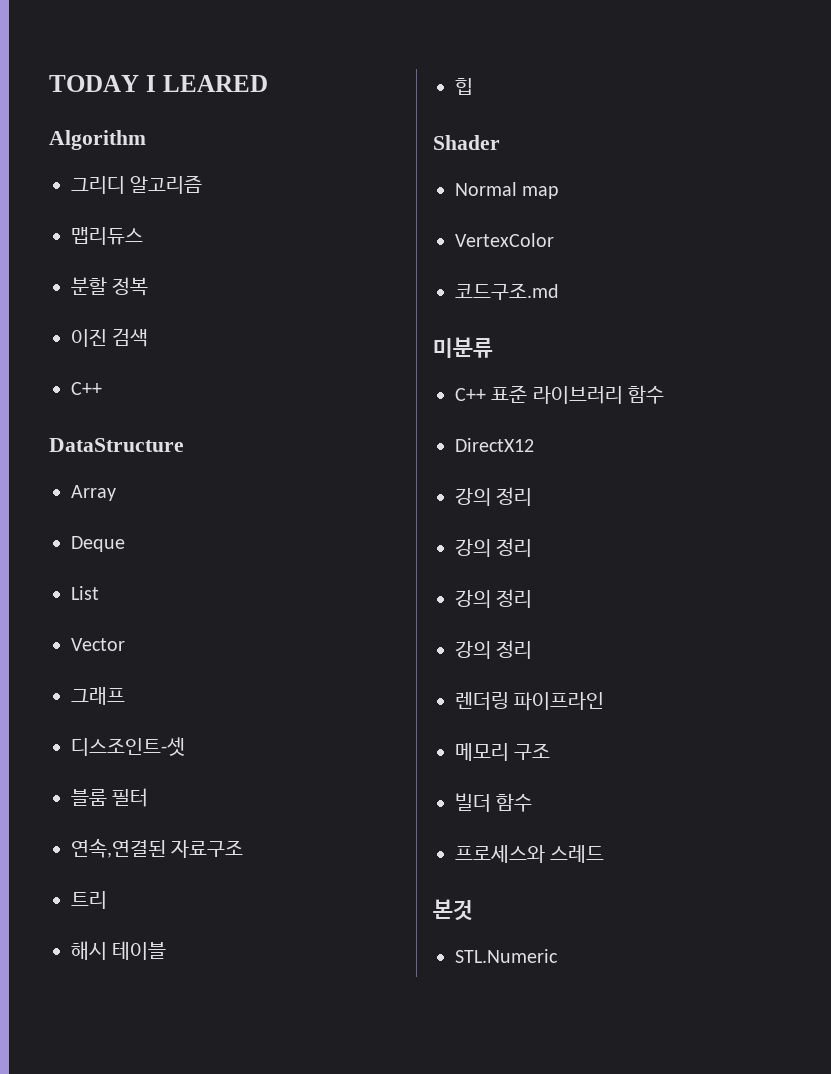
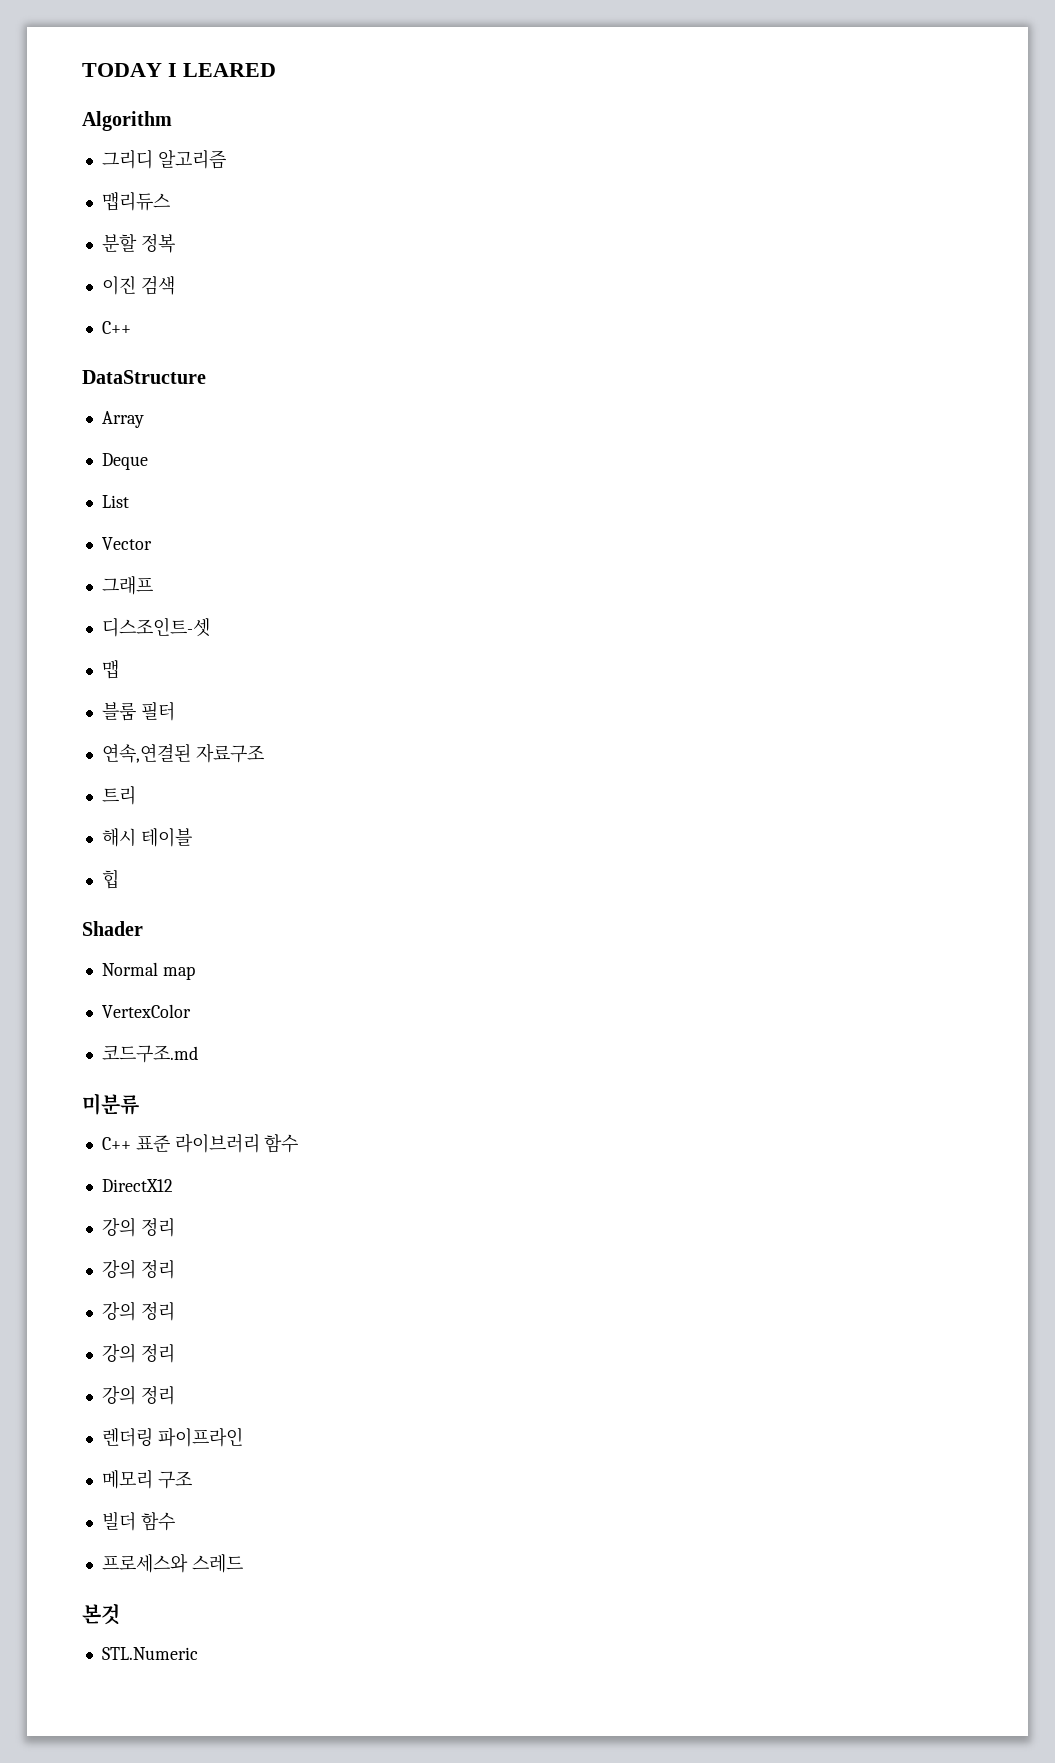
(185, 746) none -> [101,660,119,679] // 맵
(533, 649) none -> [101,1385,175,1405] // 강의 정리

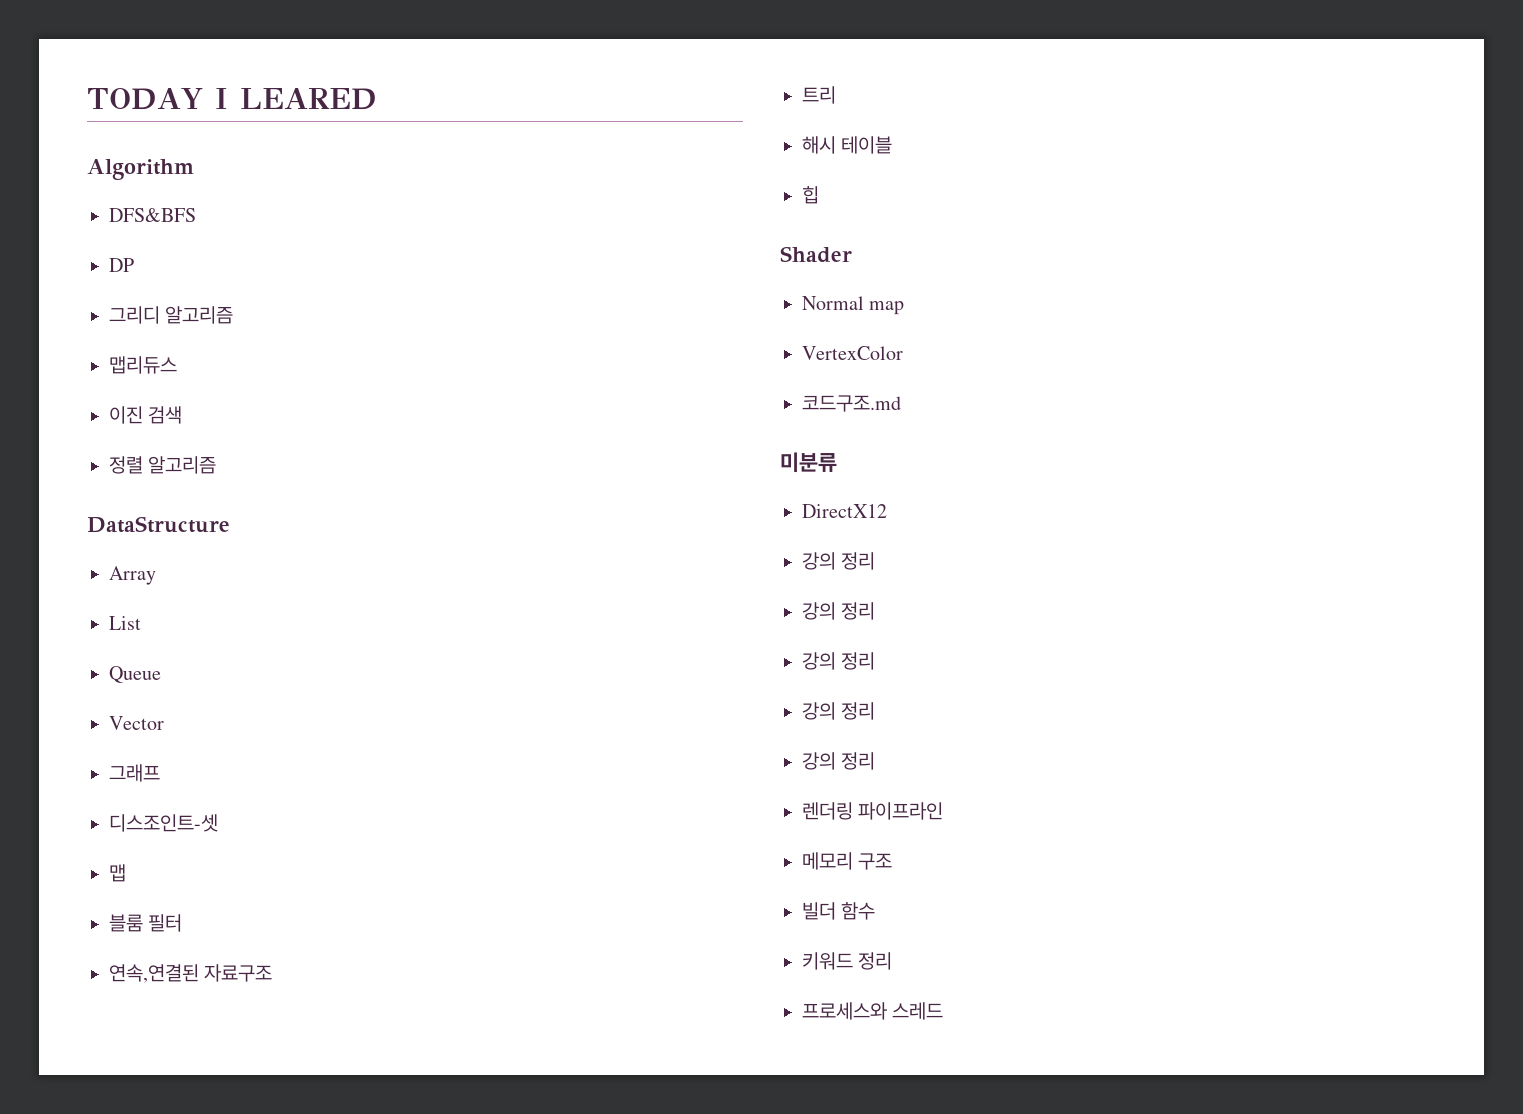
(172, 121) none -> [109,208,196,222] [109,258,134,272] // DFS&BFS // DP
[101,234,175,253] // 분할 정복 -> (177, 365) none
[101,321,131,334] C++ -> [109,456,217,474] 정렬 알고리즘
[101,453,148,470] [101,495,129,508] Deque // List -> [109,616,141,630] [109,666,161,684] List // Queue
[101,1134,299,1153] // C++ 표준 라이브러리 함수 -> (837, 462) none
(175, 1521) none -> [802,952,893,970] // 키워드 정리
[82,1603,120,1625] [101,1647,198,1660] // 본것 // STL.Numeric -> (944, 1011) none

